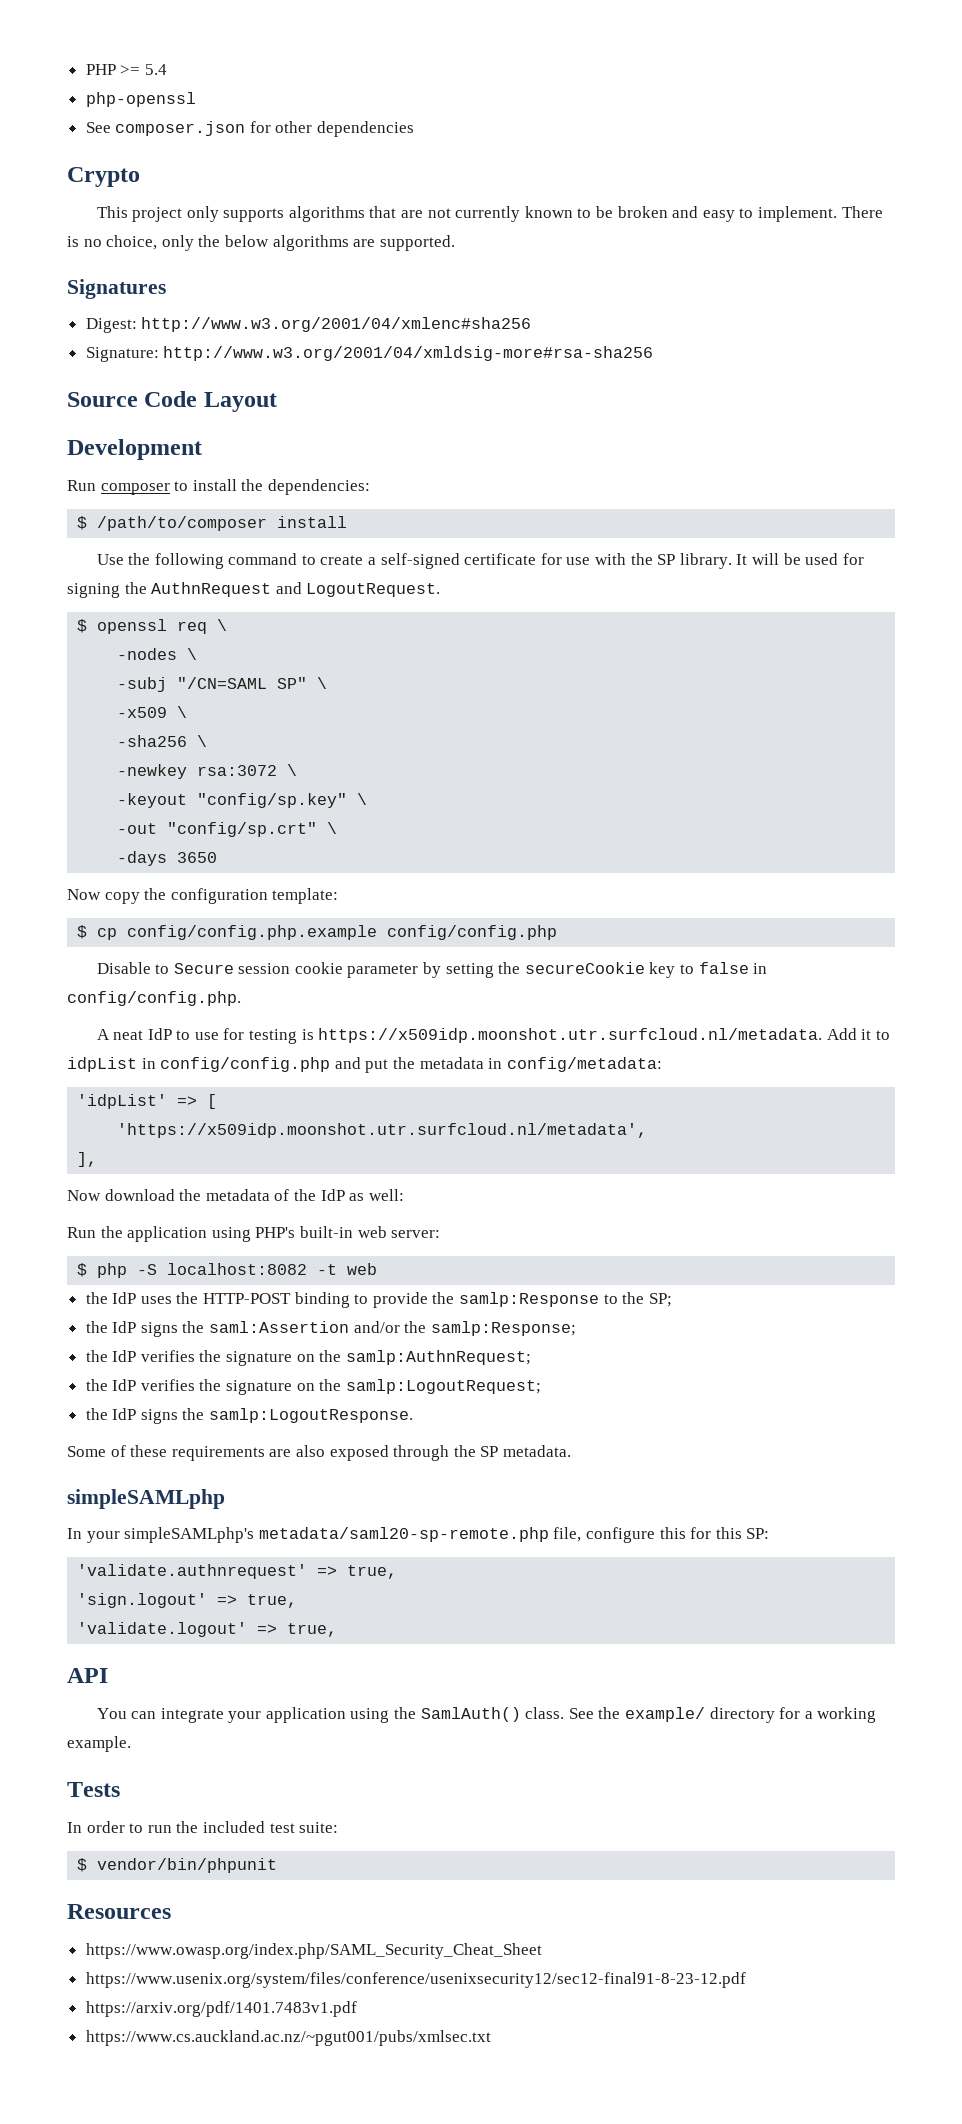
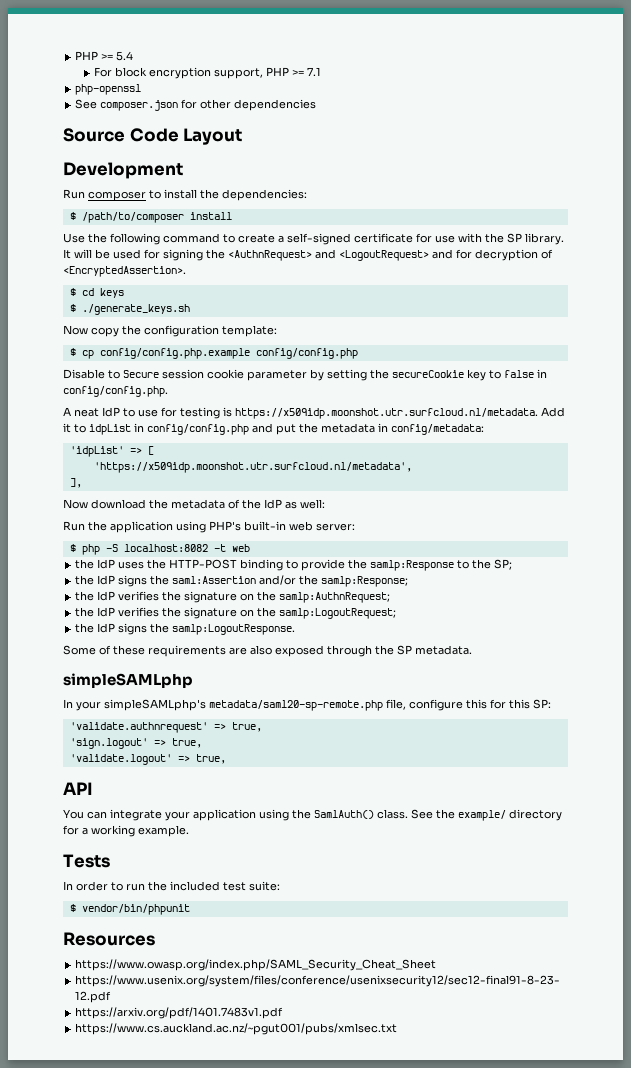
(167, 69) none -> [93,67,321,79] // For block encryption support, PHP >= 7.1
[67,167,140,187] [96,206,883,222] [67,235,455,251] [67,279,166,299] [85,317,532,333] [85,346,654,362] // Crypto // This project only supports algorithms that are not currently known to be broken and easy to implement. There is no choice, only the below algorithms are supported. // Signatures // Digest: http://www.w3.org/2001/04/xmlenc#sha256 // Signature: http://www.w3.org/2001/04/xmldsig-more#rsa-sha256 -> (317, 105) none
[151,582,441,597] [77,619,228,634] [117,648,198,660] [117,677,328,692] [117,706,188,718] [117,735,208,747] [117,764,298,779] [117,793,368,808] [117,822,338,837] [117,851,218,866] AuthnRequest and LogoutRequest. // $ openssl req \ // -nodes \ // -subj "/CN=SAML SP" \ // -x509 \ // -sha256 \ // -newkey rsa:3072 \ // -keyout "config/sp.key" \ // -out "config/sp.crt" \ // -days 3650 -> [228,249,553,261] [63,266,186,277] [69,288,124,298] [69,304,190,315] <AuthnRequest> and <LogoutRequest> and for decryption of <EncryptedAssertion>. // $ cd keys // $ ./generate_keys.sh

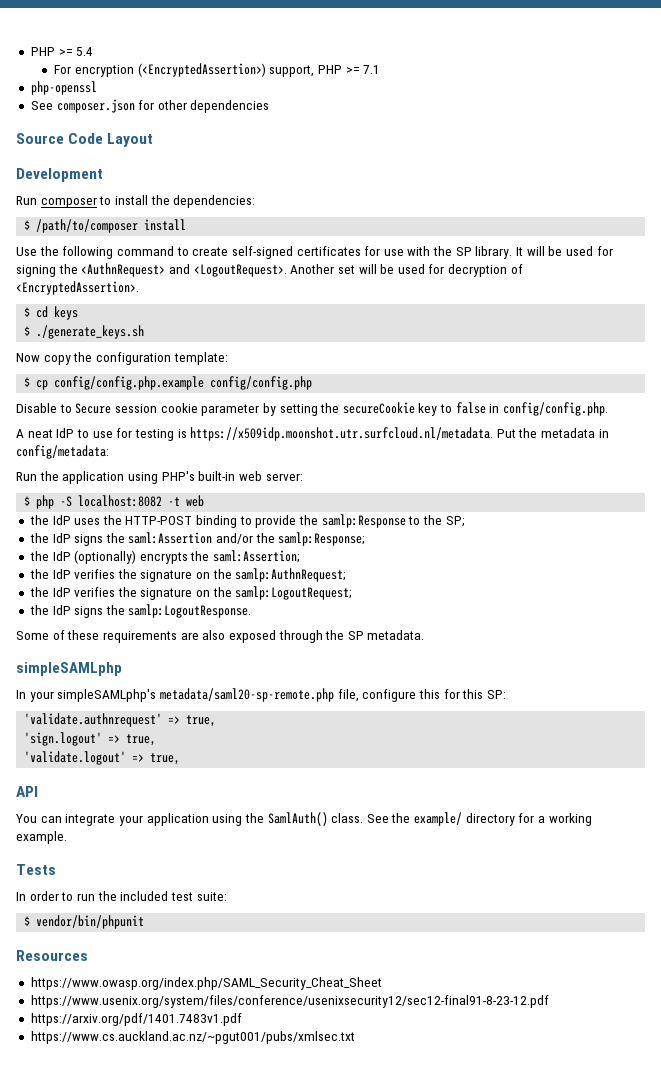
[114,67,211,79] block encryption -> [75,63,266,77] encryption (<EncryptedAssertion>)
[278,233,413,245] a self-signed certificate -> [231,246,361,259] self-signed certificates
[339,249,453,261] <LogoutRequest> and -> [193,264,425,277] <LogoutRequest>. Another set will be used
[541,407,565,417] [63,423,484,435] [69,446,154,457] [93,462,412,473] [69,478,82,488] [63,499,325,509] Add it to idpList in config/config.php and put the metadata in config/metadata: // 'idpList' => [ // 'https://x509idp.moonshot.utr.surfcloud.nl/metadata', // ], // Now download the metadata of the IdP as well: -> [496,428,609,438] [16,445,109,459] Put the metadata in config/metadata:
(409, 581) none -> [29,550,301,564] // the IdP (optionally) encrypts the saml:Assertion;

